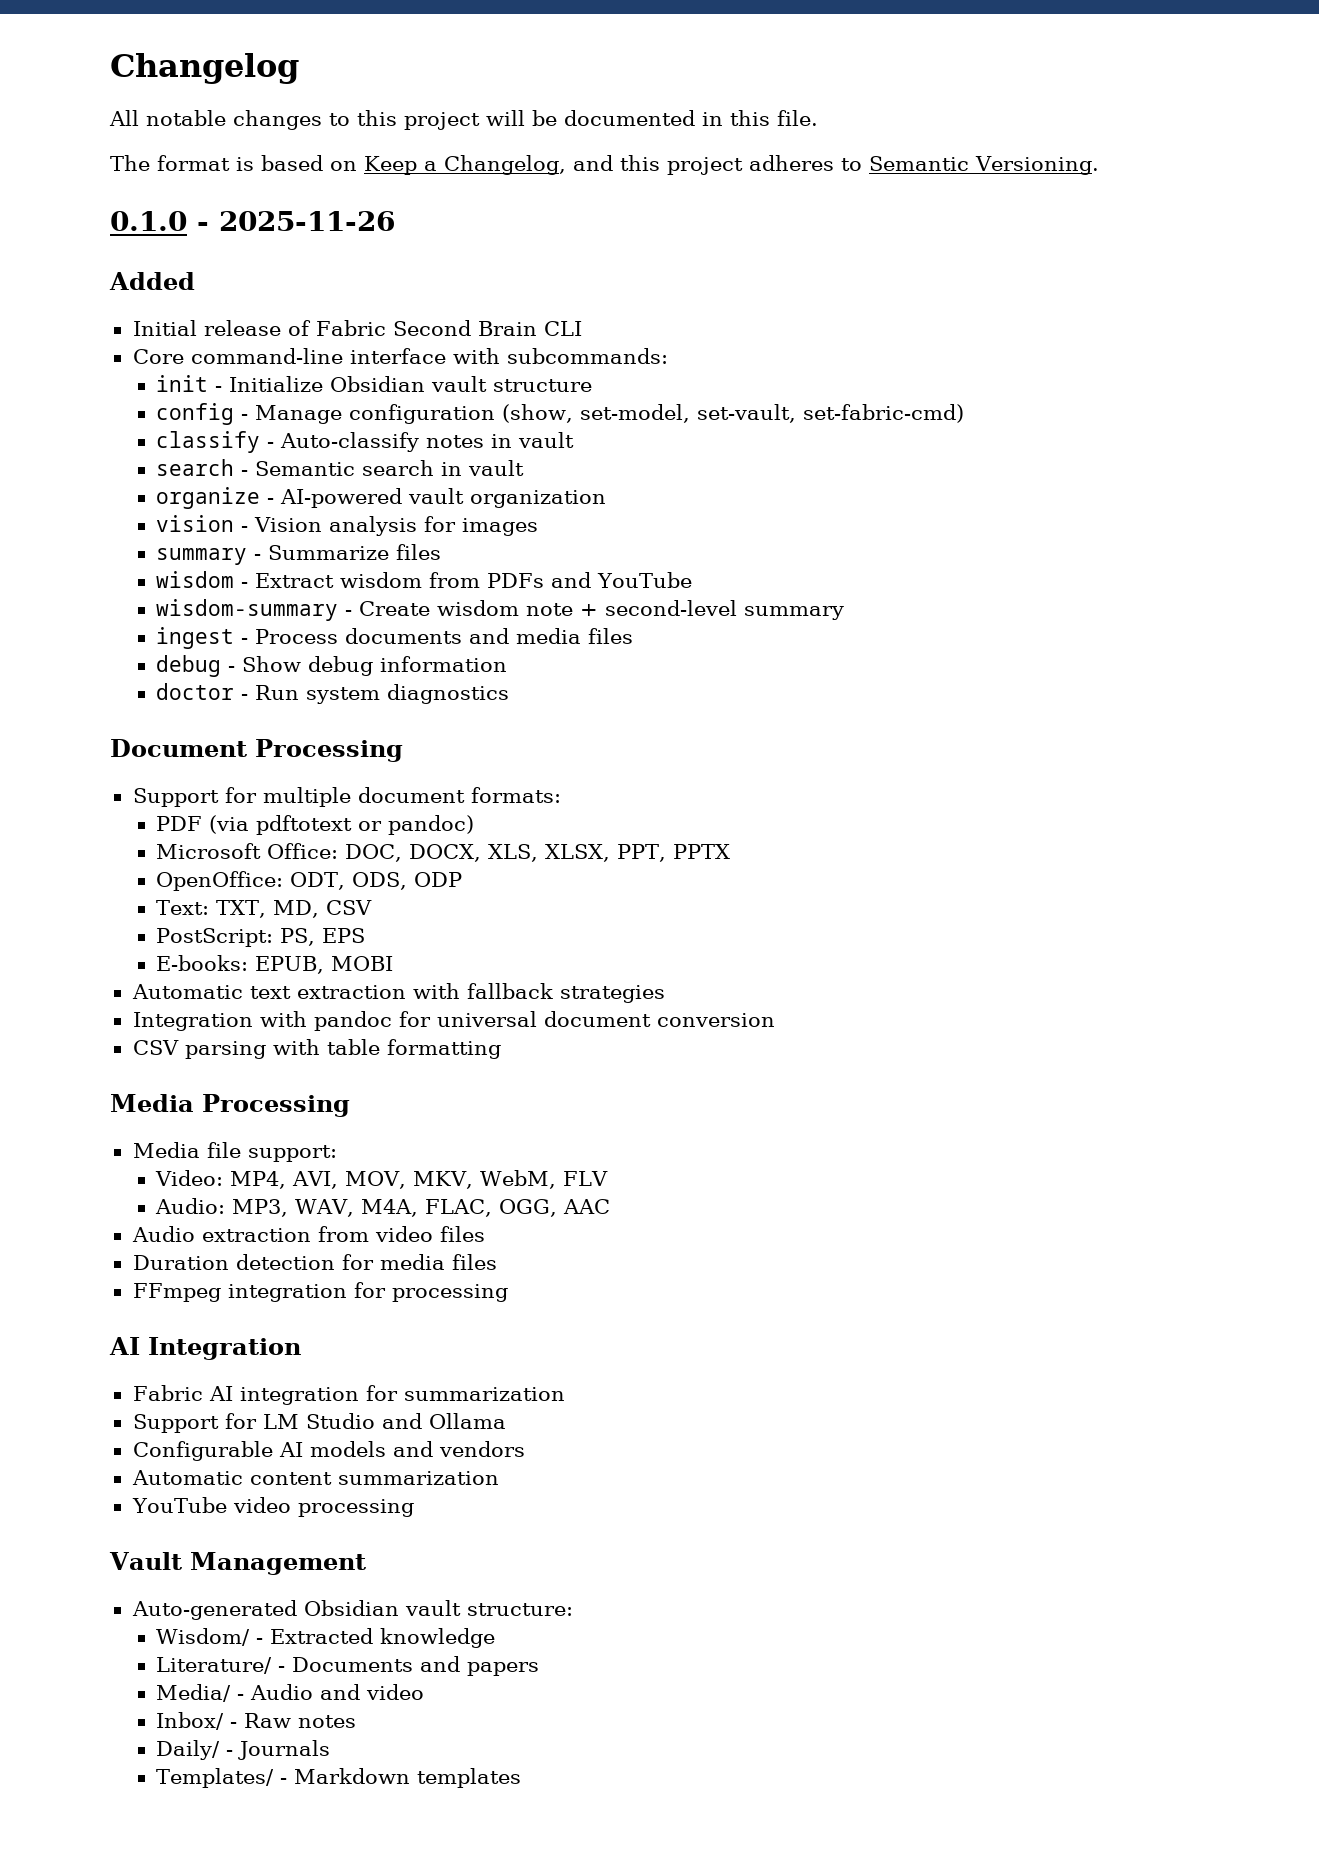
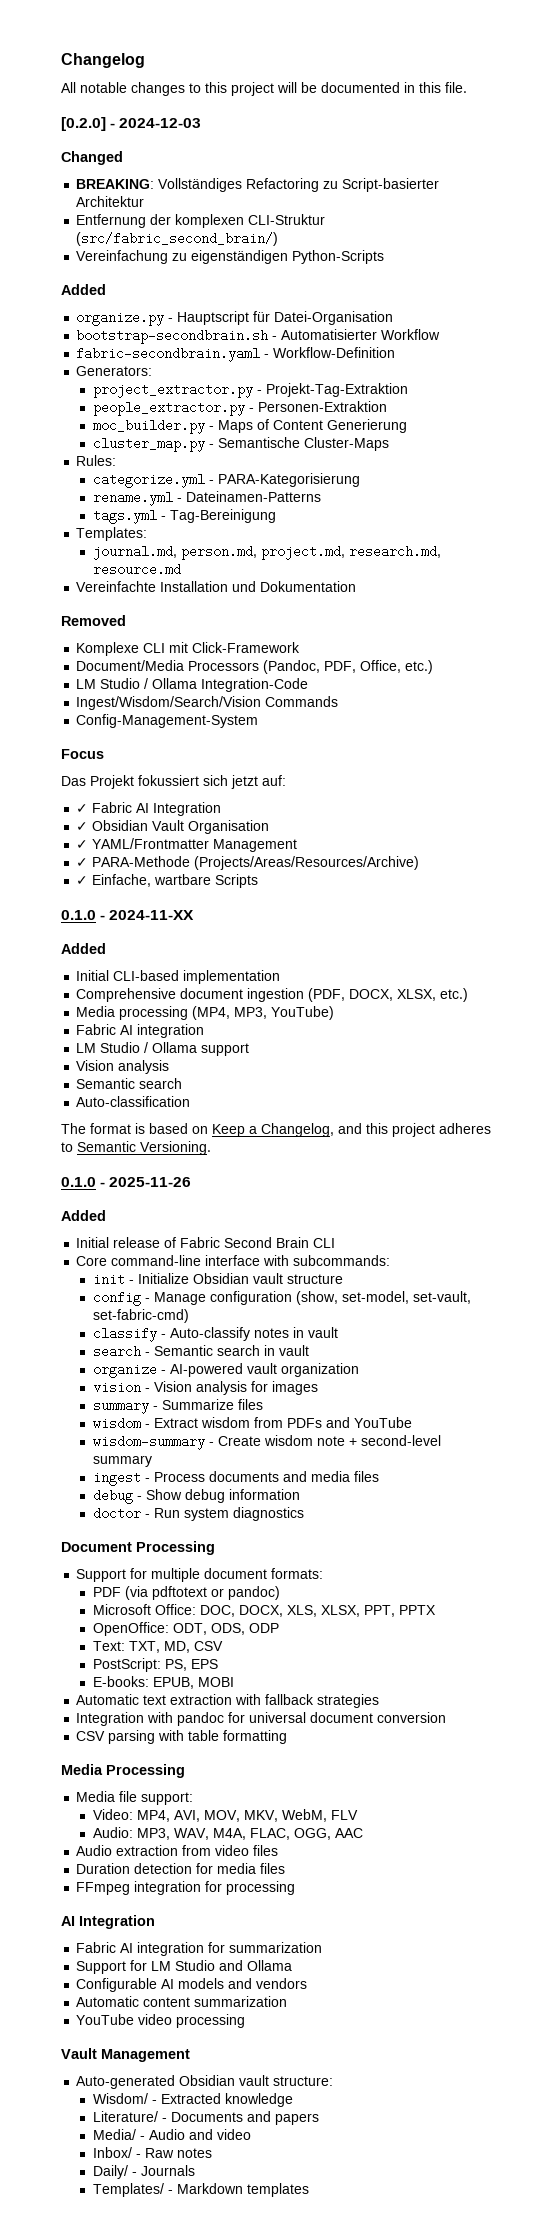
(818, 118) none -> [61,117,202,131] [61,151,123,165] [76,178,440,192] [76,196,145,207] [76,214,326,228] [76,232,279,246] [76,250,385,264] [61,284,106,295] [76,311,394,326] [76,329,441,344] [76,347,396,362] [76,366,153,376] [92,383,408,398] [92,401,387,416] [92,419,407,434] [92,437,389,452] [76,455,117,466] [92,473,360,488] [92,491,321,506] [92,509,276,524] [76,527,148,541] [92,545,441,560] [92,563,181,576] [76,581,357,592] [61,615,126,626] [76,642,301,656] [76,660,434,674] [76,678,309,692] [76,696,339,710] [76,714,259,728] [61,749,104,759] [61,775,286,789] [76,802,222,816] [76,820,270,834] [76,838,298,852] [76,856,420,870] [76,874,259,888] [61,910,195,920] [61,943,106,954] [76,970,281,984] [76,988,469,1002] [76,1006,335,1020] [76,1024,205,1038] [76,1042,250,1056] [76,1060,170,1074] [76,1078,183,1089] [76,1096,191,1107] // [0.2.0] - 2024-12-03 // Changed // BREAKING: Vollständiges Refactoring zu Script-basierter Architektur // Entfernung der komplexen CLI-Struktur (src/fabric_second_brain/) // Vereinfachung zu eigenständigen Python-Scripts // Added // organize.py - Hauptscript für Datei-Organisation // bootstrap-secondbrain.sh - Automatisierter Workflow // fabric-secondbrain.yaml - Workflow-Definition // Generators: // project_extractor.py - Projekt-Tag-Extraktion // people_extractor.py - Personen-Extraktion // moc_builder.py - Maps of Content Generierung // cluster_map.py - Semantische Cluster-Maps // Rules: // categorize.yml - PARA-Kategorisierung // rename.yml - Dateinamen-Patterns // tags.yml - Tag-Bereinigung // Templates: // journal.md, person.md, project.md, research.md, resource.md // Vereinfachte Installation und Dokumentation // Removed // Komplexe CLI mit Click-Framework // Document/Media Processors (Pandoc, PDF, Office, etc.) // LM Studio / Ollama Integration-Code // Ingest/Wisdom/Search/Vision Commands // Config-Management-System // Focus // Das Projekt fokussiert sich jetzt auf: // ✓ Fabric AI Integration // ✓ Obsidian Vault Organisation // ✓ YAML/Frontmatter Management // ✓ PARA-Methode (Projects/Areas/Resources/Archive) // ✓ Einfache, wartbare Scripts // 0.1.0 - 2024-11-XX // Added // Initial CLI-based implementation // Comprehensive document ingestion (PDF, DOCX, XLSX, etc.) // Media processing (MP4, MP3, YouTube) // Fabric AI integration // LM Studio / Ollama support // Vision analysis // Semantic search // Auto-classification

